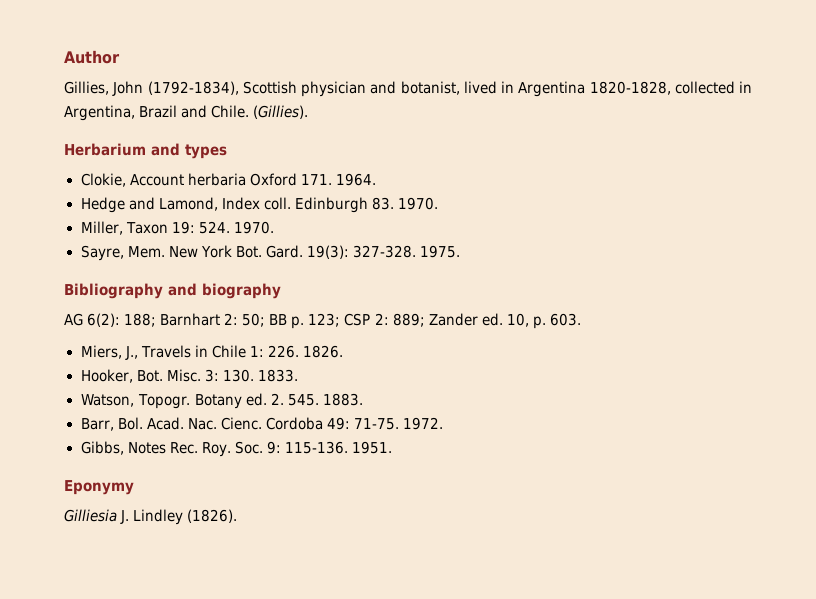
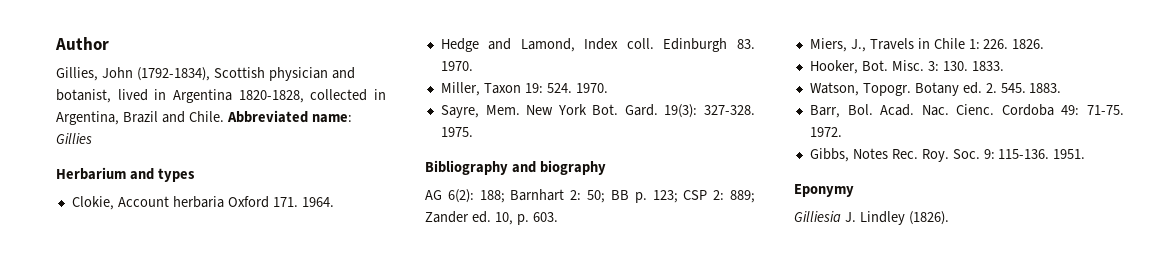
[253,105,309,119] (Gillies). -> [226,110,352,123] [56,133,92,144] Abbreviated name: Gillies

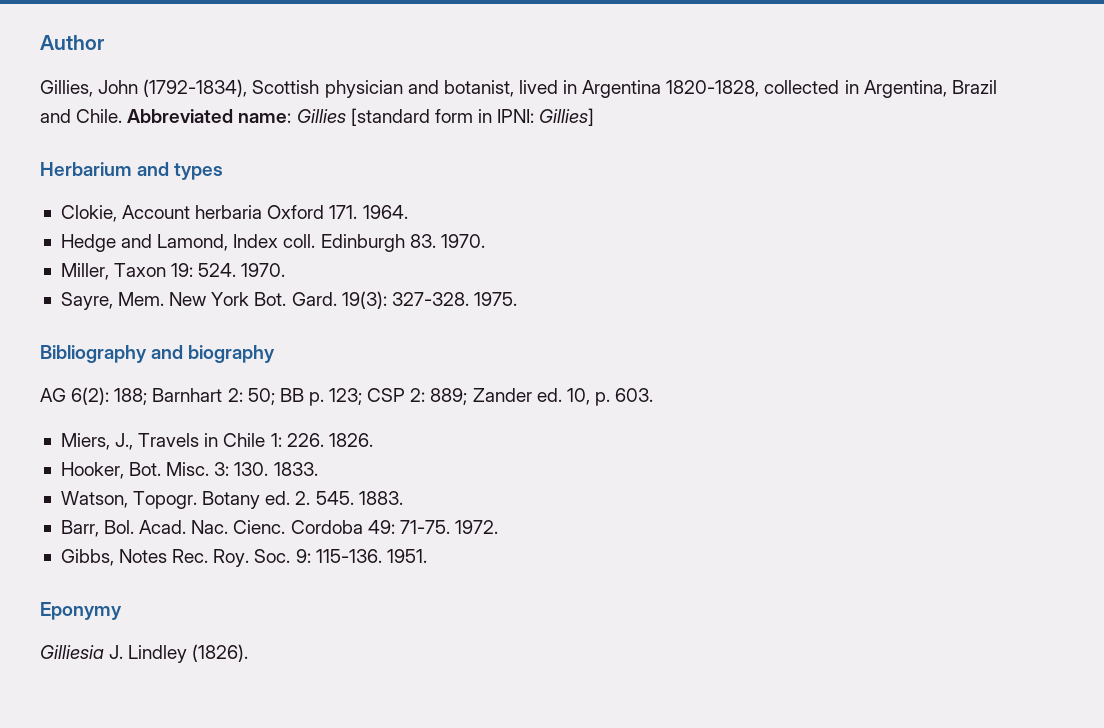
(92, 138) none -> [350,108,595,126] [standard form in IPNI: Gillies]

